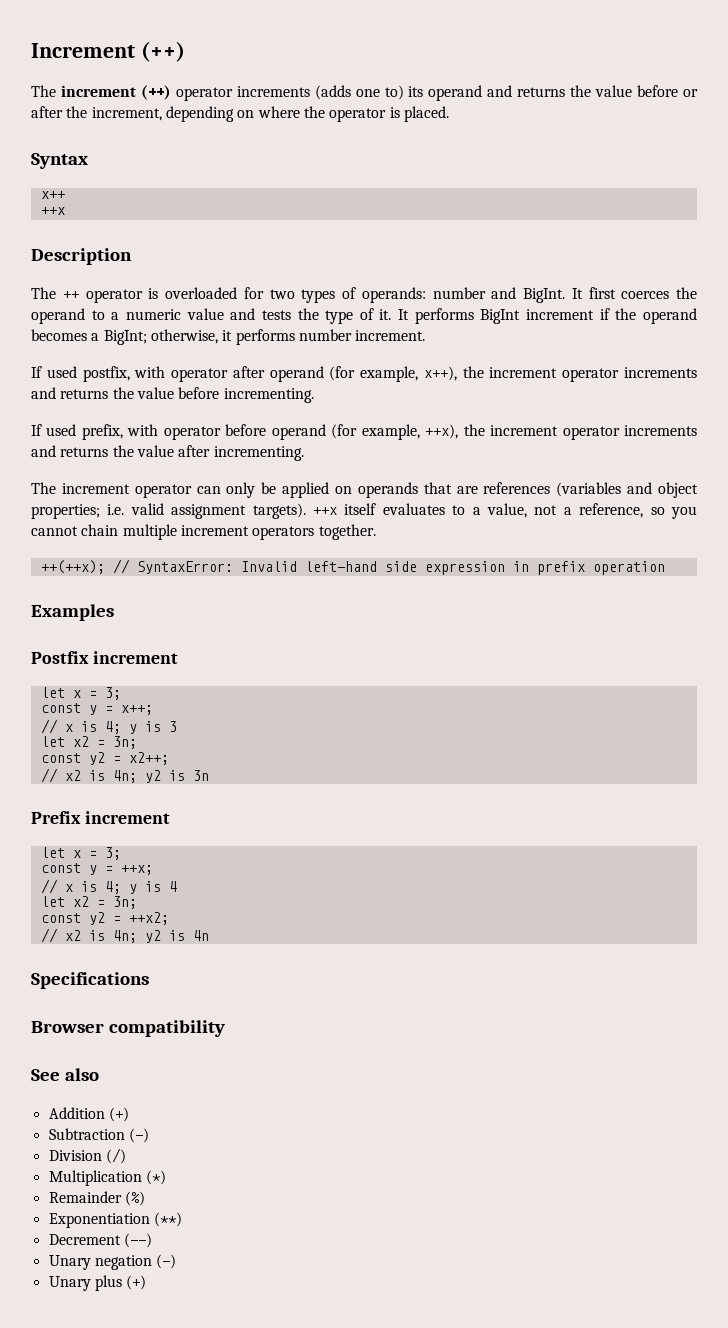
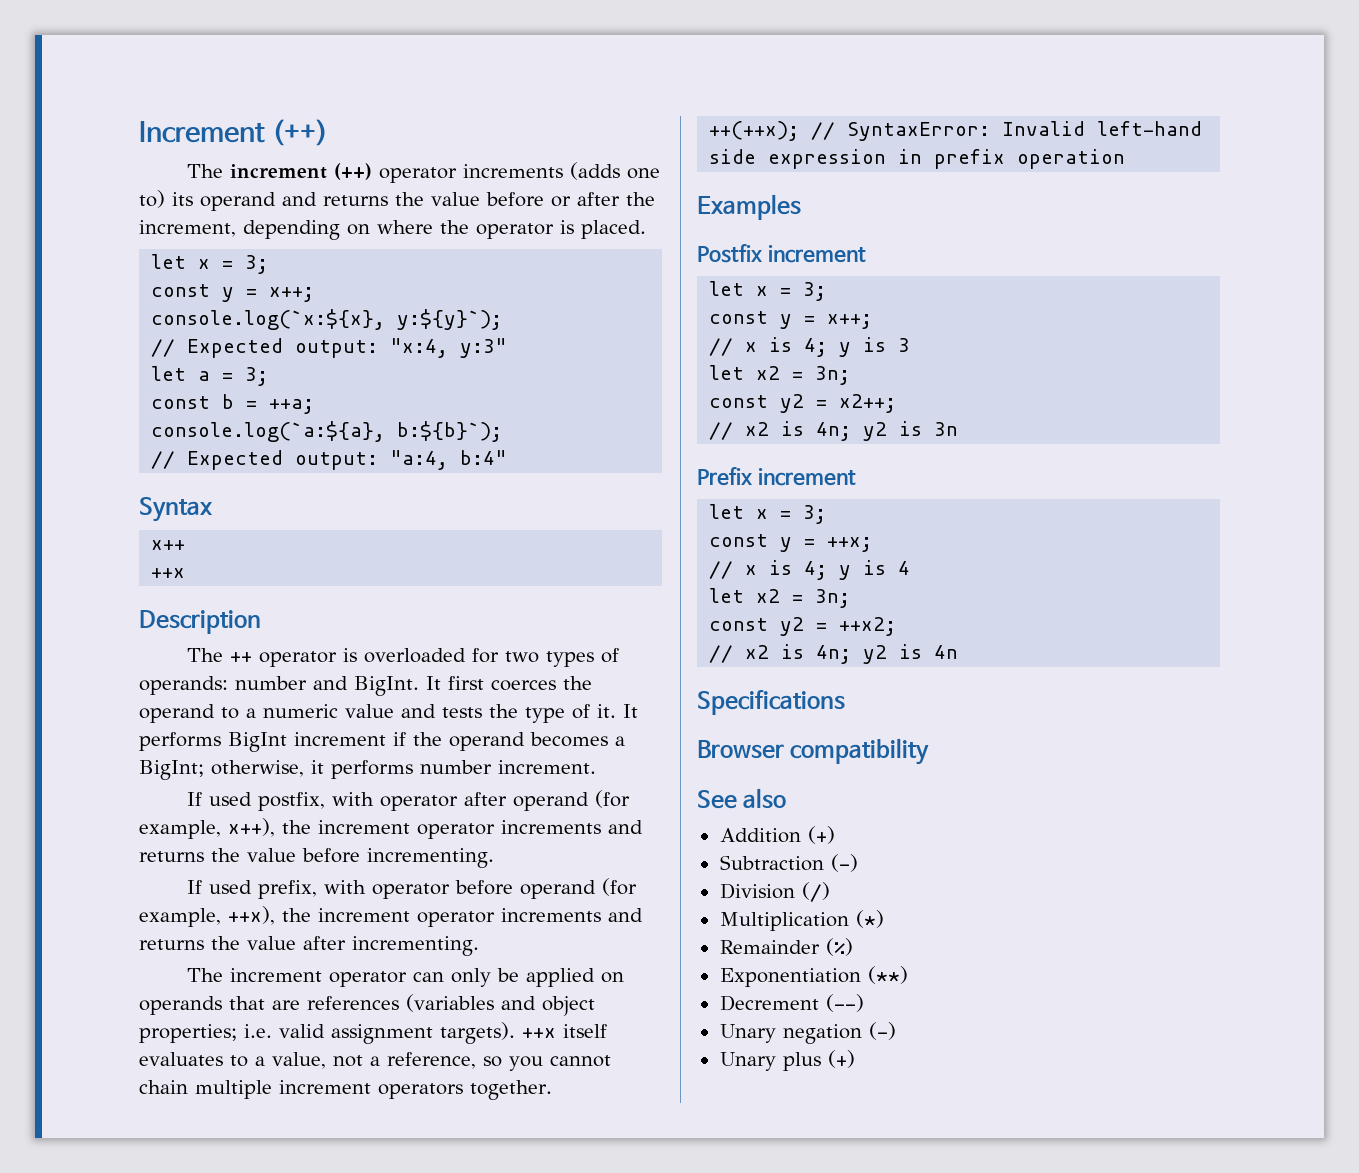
(449, 114) none -> [151,254,269,274] [151,284,315,302] [151,309,503,330] [151,338,508,358] [151,366,269,386] [151,394,315,414] [151,421,503,442] [151,450,508,470] // let x = 3; // const y = x++; // console.log(`x:${x}, y:${y}`); // // Expected output: "x:4, y:3" // let a = 3; // const b = ++a; // console.log(`a:${a}, b:${b}`); // // Expected output: "a:4, b:4"

